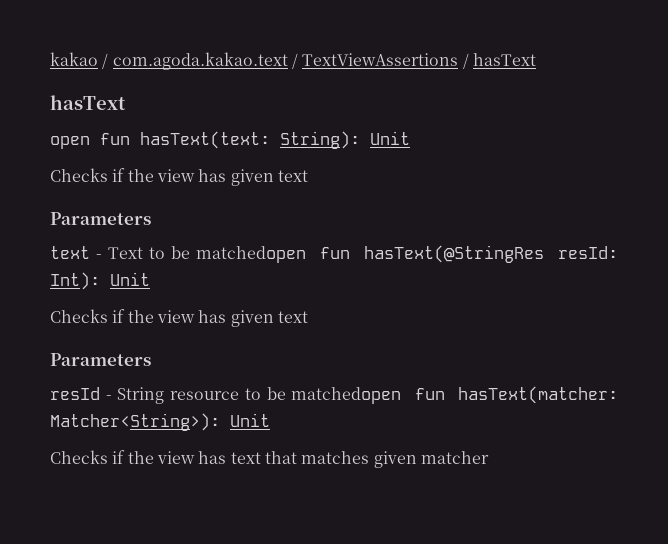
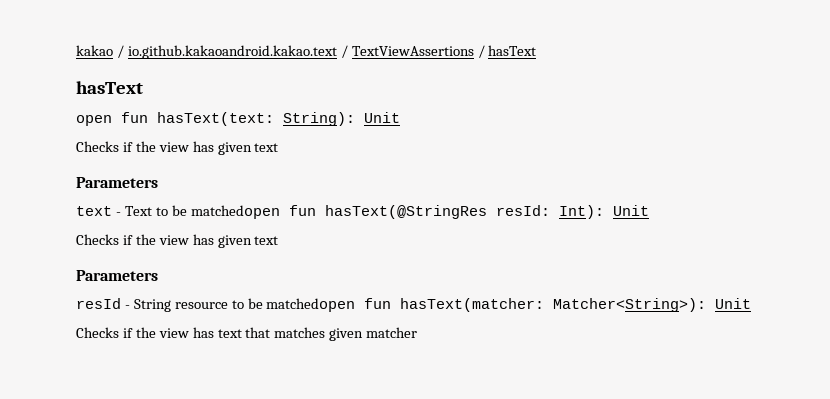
[112,52,288,70] com.agoda.kakao.text -> [127,45,337,59] io.github.kakaoandroid.kakao.text

